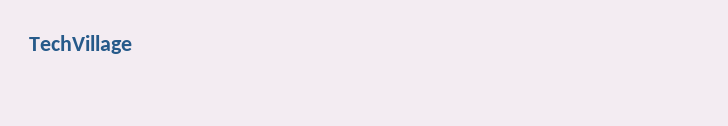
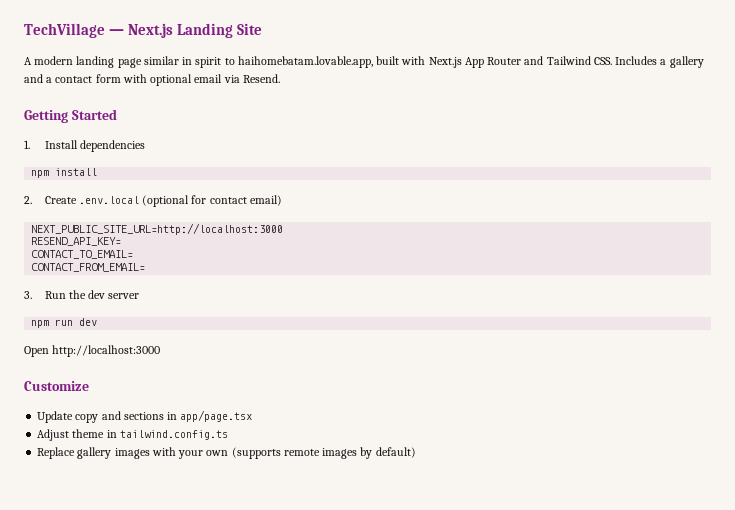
(132, 44) none -> [109,23,263,38] [24,56,704,68] [24,74,280,86] [24,109,117,123] [24,140,145,152] [31,168,98,178] [24,195,282,207] [31,223,284,235] [31,237,122,246] [31,250,134,259] [31,263,146,272] [24,290,140,299] [31,318,98,328] [24,345,161,357] [24,381,89,391] [37,410,253,423] [37,429,228,441] [37,447,416,459] — Next.js Landing Site // A modern landing page similar in spirit to haihomebatam.lovable.app, built with Next.js App Router and Tailwind CSS. Includes a gallery and a contact form with optional email via Resend. // Getting Started // 1. Install dependencies // npm install // 2. Create .env.local (optional for contact email) // NEXT_PUBLIC_SITE_URL=http://localhost:3000 // RESEND_API_KEY= // CONTACT_TO_EMAIL= // CONTACT_FROM_EMAIL= // 3. Run the dev server // npm run dev // Open http://localhost:3000 // Customize // Update copy and sections in app/page.tsx // Adjust theme in tailwind.config.ts // Replace gallery images with your own (supports remote images by default)

